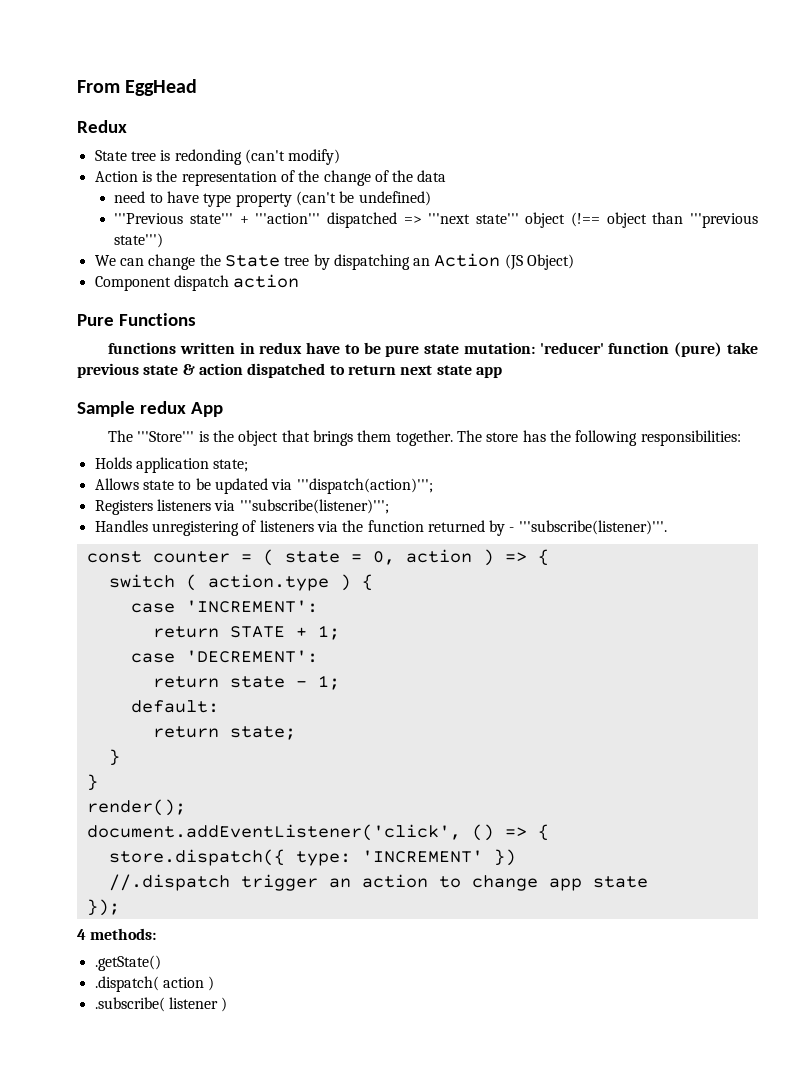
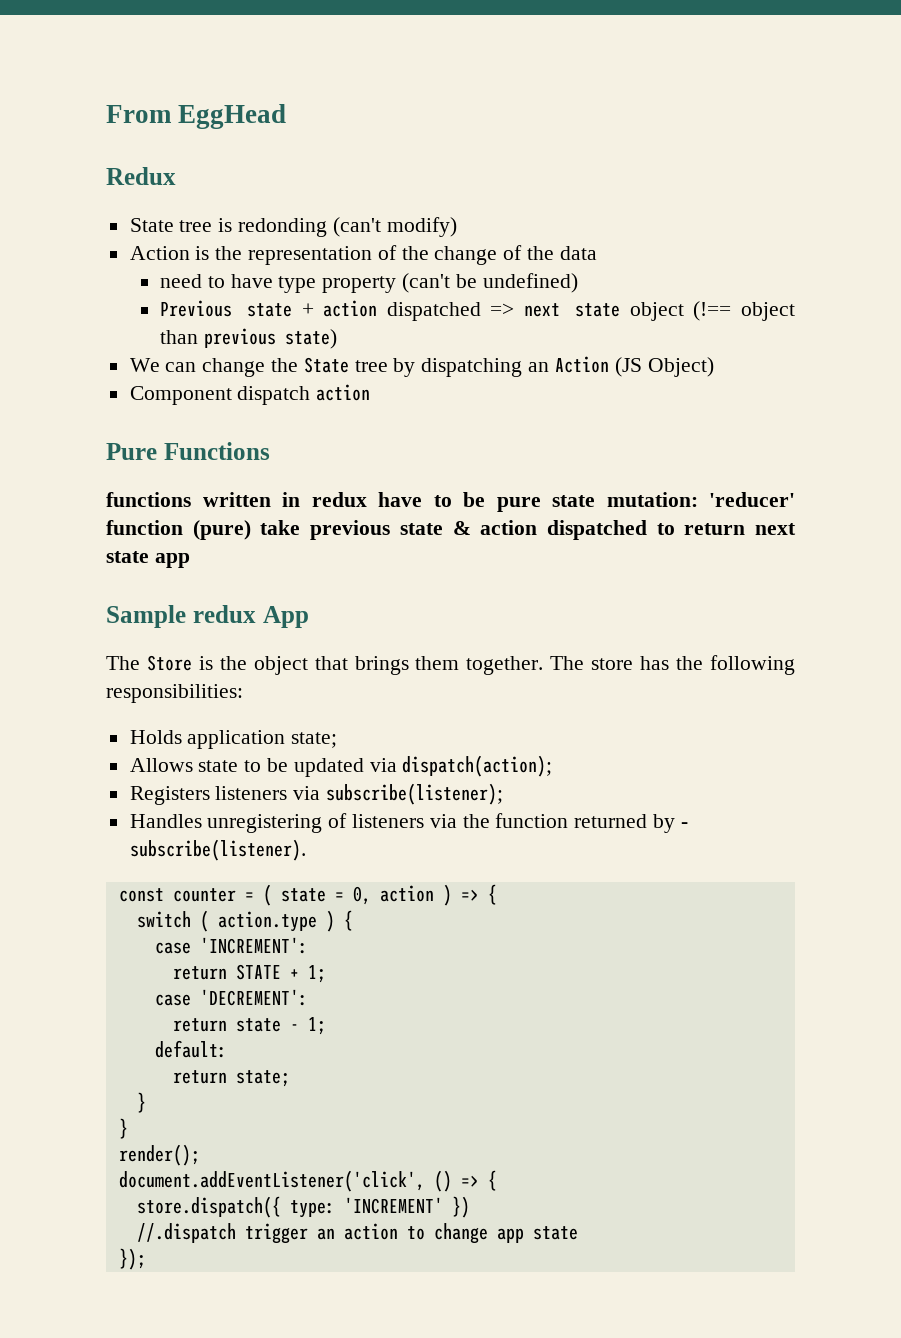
[114,212,519,228] '''Previous state''' + '''action''' dispatched => '''next state''' -> [159,300,621,321] Previous state + action dispatched => next state
[689,213,758,228] [114,233,164,248] '''previous state''') -> [203,328,337,349] previous state)
[137,431,195,442] '''Store''' -> [146,655,192,671] Store
[296,478,433,494] '''dispatch(action)'''; -> [402,755,553,777] dispatch(action);
[239,499,389,514] '''subscribe(listener)'''; -> [326,783,504,805] subscribe(listener);
[518,520,667,535] '''subscribe(listener)'''. -> [129,839,306,861] subscribe(listener).
[77,928,157,940] [94,955,161,971] [94,976,215,992] [94,997,228,1012] // 4 methods: // .getState() // .dispatch( action ) // .subscribe( listener ) -> (146, 1259) none

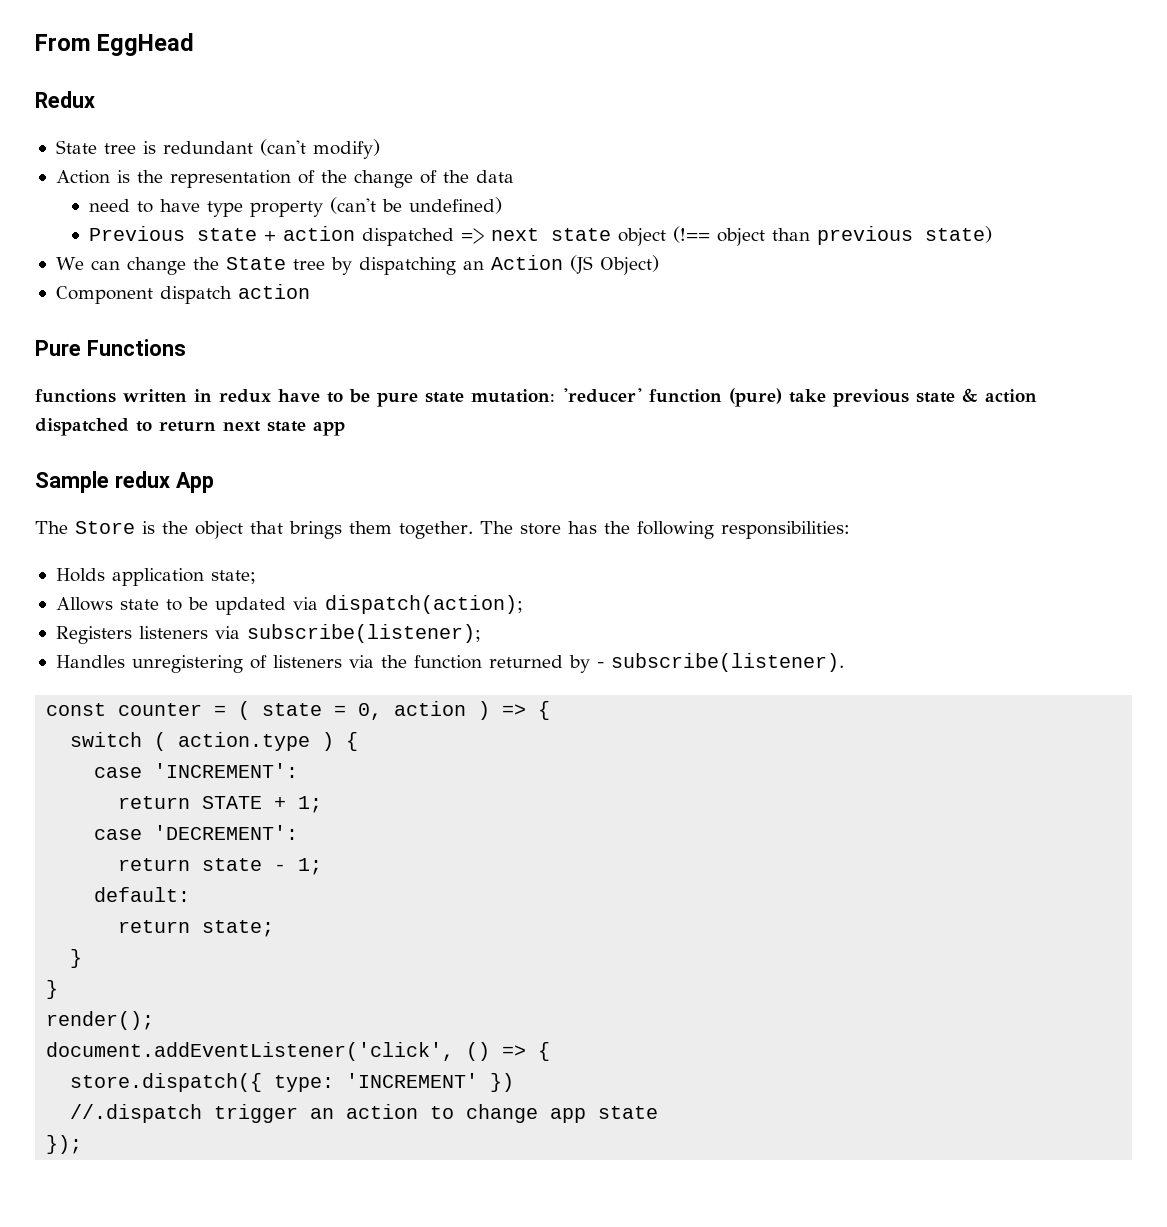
[238,218,328,237] redonding -> [162,141,253,154] redundant

